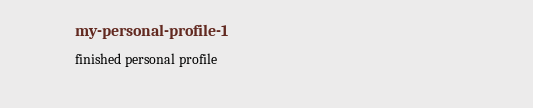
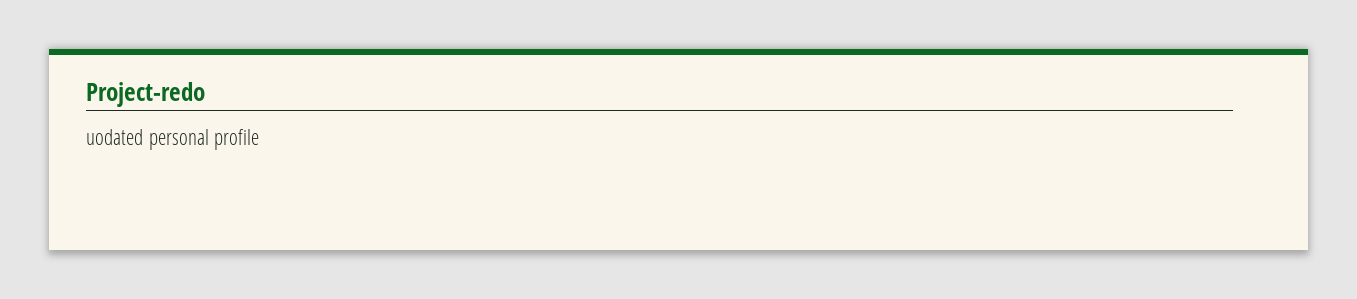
[75,24,228,39] [75,53,121,64] my-personal-profile-1 // finished -> [86,82,205,107] [86,129,143,145] Project-redo // uodated

